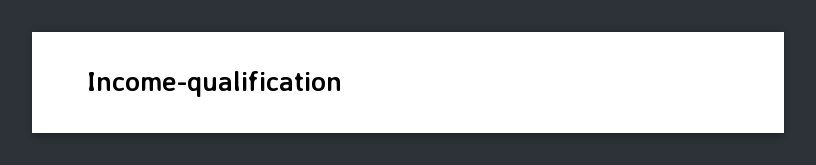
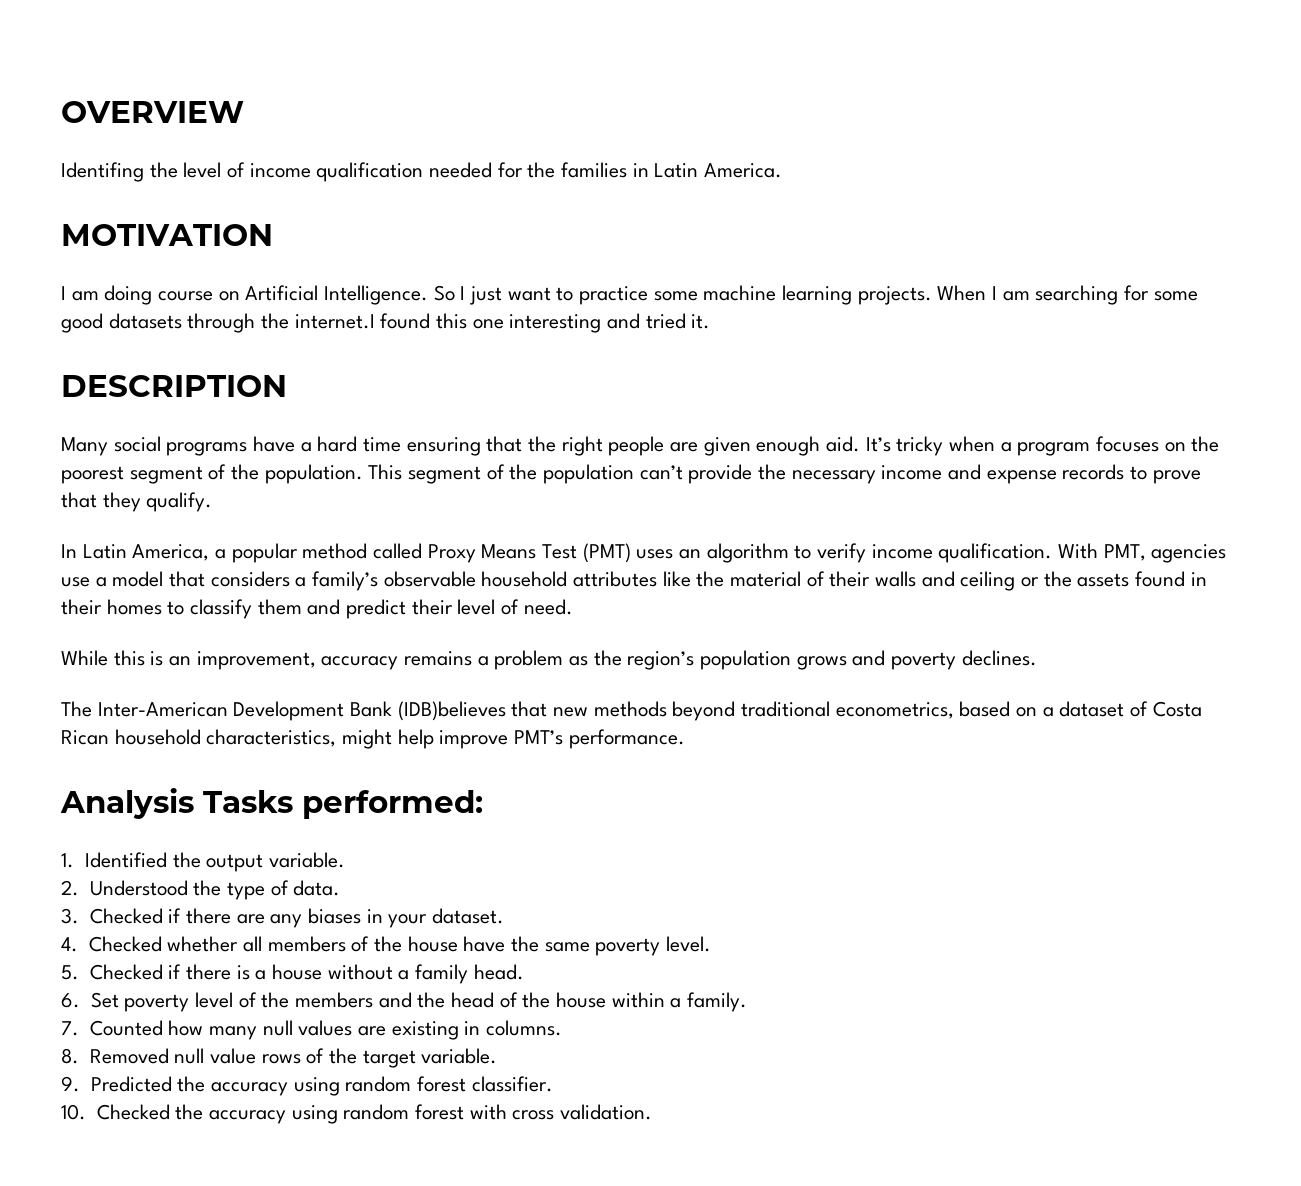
[87,71,342,97] Income-qualification -> [61,101,244,123] [61,162,783,182] [61,224,273,246] [61,285,1198,305] [61,313,711,333] [61,375,287,397] [61,436,1220,456] [61,464,1201,484] [61,492,213,512] [61,543,1227,563] [61,571,1207,591] [61,599,573,619] [61,650,1037,670] [61,701,1202,721] [61,729,685,749] [60,788,483,819] [61,852,345,872] [61,880,341,900] [61,908,504,928] [61,936,711,956] [61,964,524,984] [61,992,747,1012] [61,1020,562,1040] [61,1048,498,1068] [61,1076,553,1096] [61,1104,652,1124] OVERVIEW // Identifing the level of income qualification needed for the families in Latin America. // MOTIVATION // I am doing course on Artificial Intelligence. So I just want to practice some machine learning projects. When I am searching for some good datasets through the internet.I found this one interesting and tried it. // DESCRIPTION // Many social programs have a hard time ensuring that the right people are given enough aid. It’s tricky when a program focuses on the poorest segment of the population. This segment of the population can’t provide the necessary income and expense records to prove that they qualify. // In Latin America, a popular method called Proxy Means Test (PMT) uses an algorithm to verify income qualification. With PMT, agencies use a model that considers a family’s observable household attributes like the material of their walls and ceiling or the assets found in their homes to classify them and predict their level of need. // While this is an improvement, accuracy remains a problem as the region’s population grows and poverty declines. // The Inter-American Development Bank (IDB)believes that new methods beyond traditional econometrics, based on a dataset of Costa Rican household characteristics, might help improve PMT’s performance. // Analysis Tasks performed: // 1. Identified the output variable. // 2. Understood the type of data. // 3. Checked if there are any biases in your dataset. // 4. Checked whether all members of the house have the same poverty level. // 5. Checked if there is a house without a family head. // 6. Set poverty level of the members and the head of the house within a family. // 7. Counted how many null values are existing in columns. // 8. Removed null value rows of the target variable. // 9. Predicted the accuracy using random forest classifier. // 10. Checked the accuracy using random forest with cross validation.

